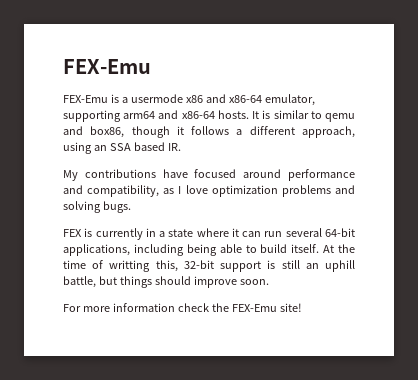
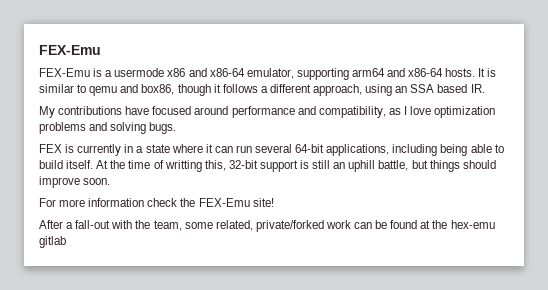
(302, 307) none -> [39,220,495,232] [39,236,66,248] // After a fall-out with the team, some related, private/forked work can be found at the hex-emu gitlab

